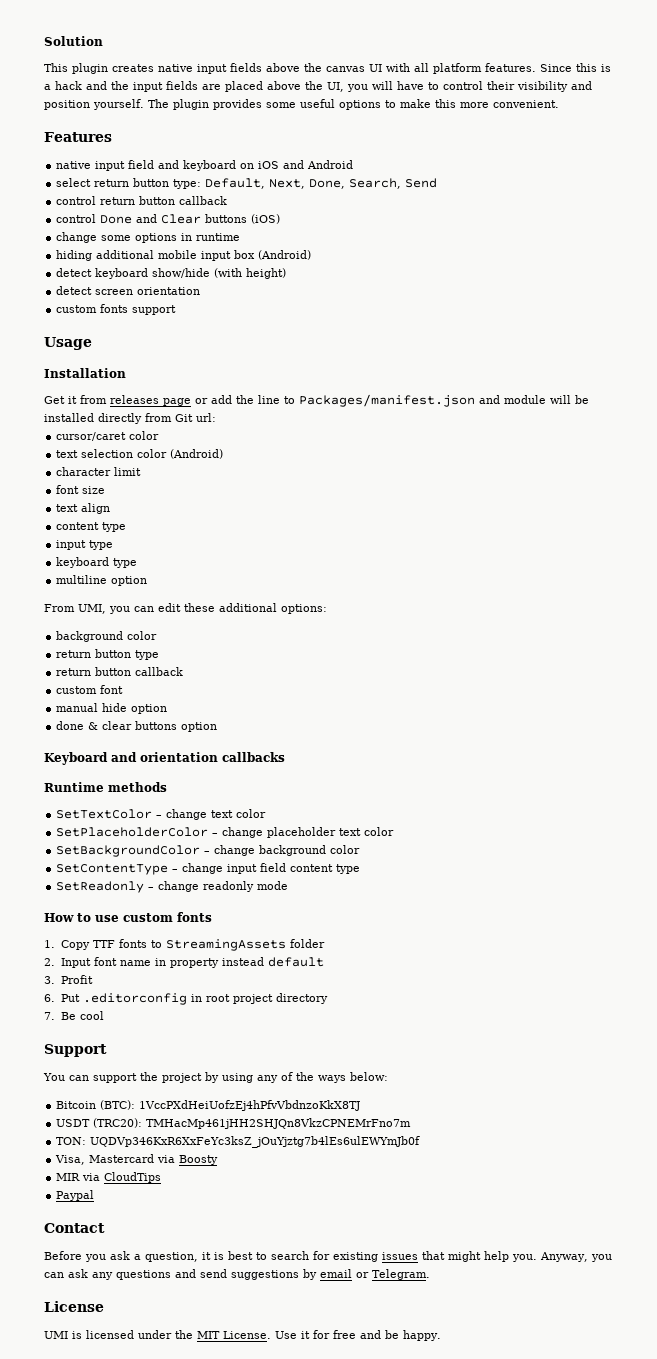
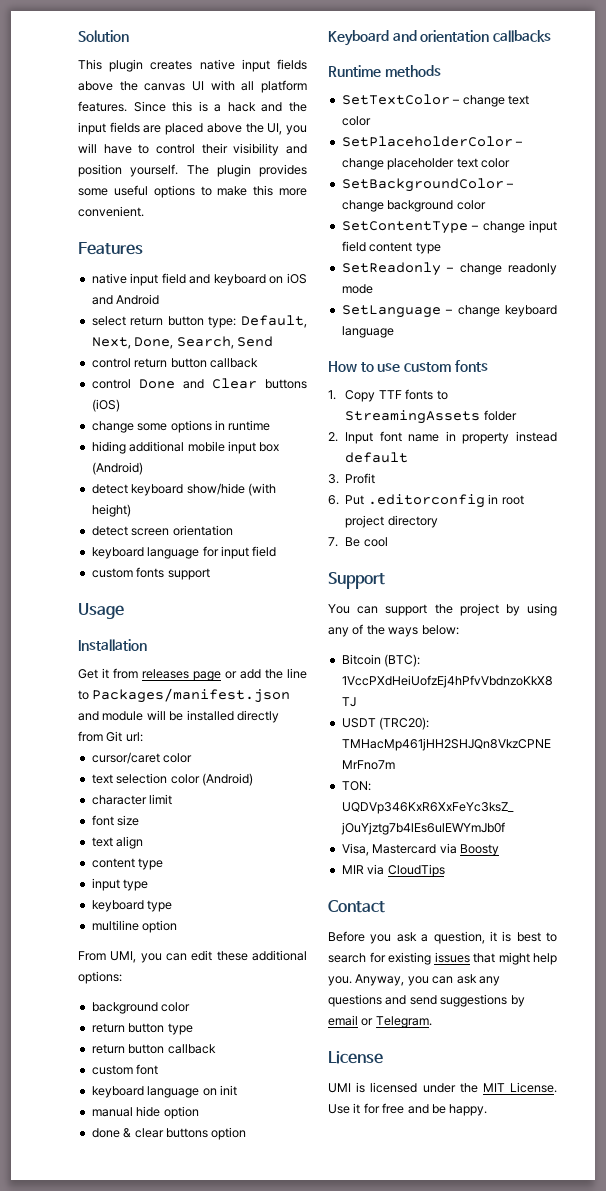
(201, 291) none -> [91,546,277,559] // keyboard language for input field
(124, 689) none -> [91,1085,237,1098] // keyboard language on init
(289, 885) none -> [341,305,557,318] [341,326,394,338] // SetLanguage – change keyboard language
[56,1190,95,1201] // Paypal -> (445, 870) none

